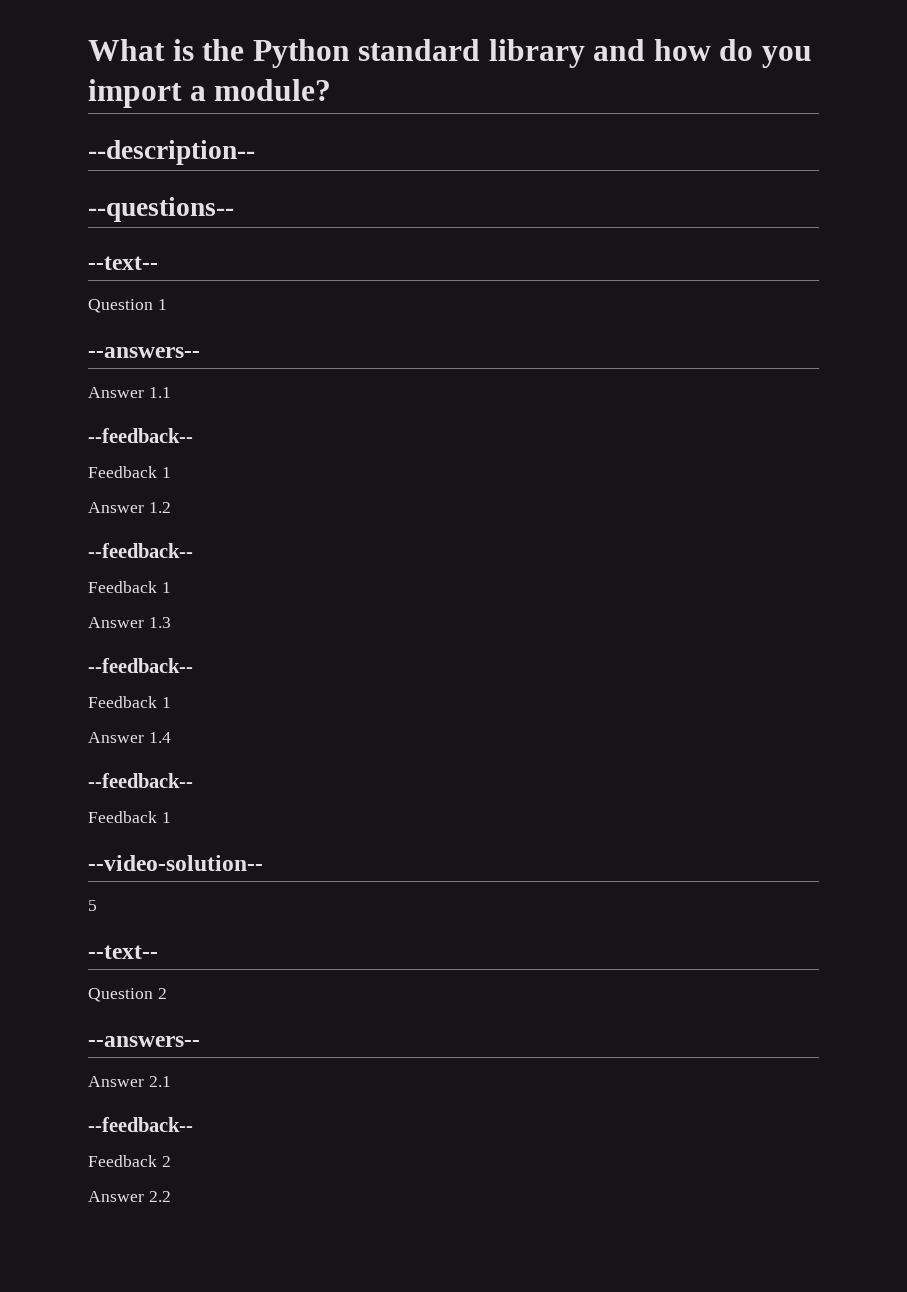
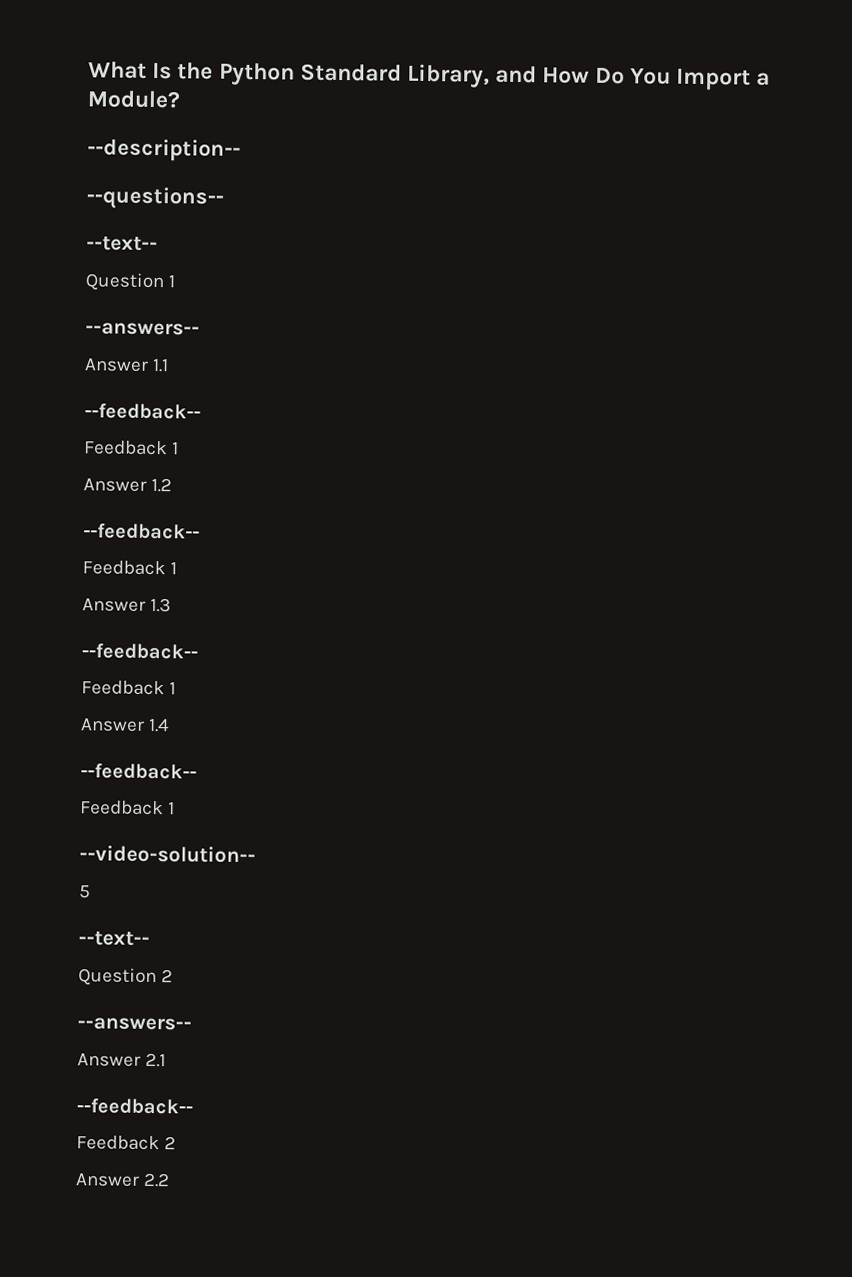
[172,39,194,61] is -> [152,62,173,80] Is
[358,39,812,68] [88,79,332,108] standard library and how do you import a module? -> [299,63,771,91] [87,90,181,109] Standard Library, and How Do You Import a Module?

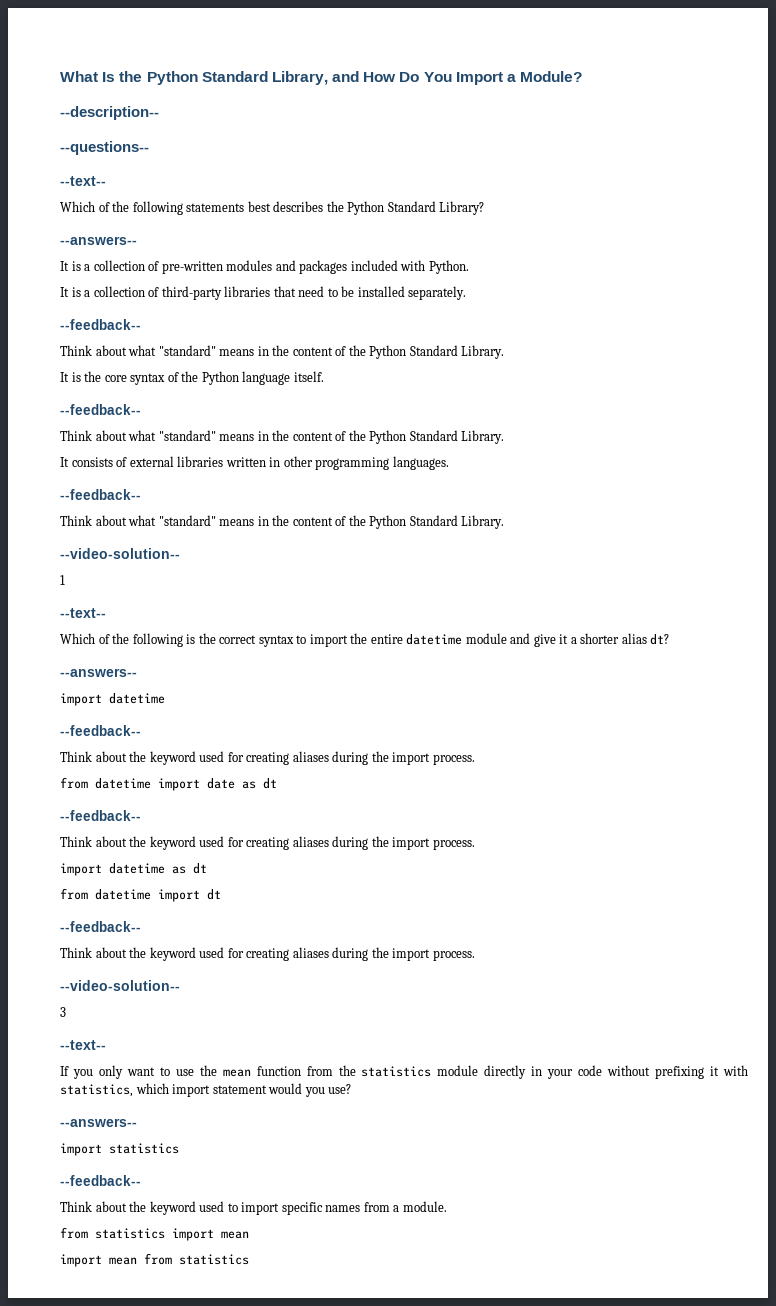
[85,272,176,292] [85,322,200,336] [84,358,170,373] [84,403,201,420] [84,440,180,456] [83,477,173,493] [83,523,200,540] [82,560,178,576] [82,597,172,613] [81,643,198,660] [81,680,177,696] [80,717,171,733] [80,763,197,780] [80,800,176,816] [79,845,256,864] [79,885,91,899] [78,931,150,946] [78,967,174,987] [77,1017,192,1031] [77,1052,167,1068] [76,1098,193,1115] [76,1135,177,1151] [75,1172,171,1188] Question 1 // --answers-- // Answer 1.1 // --feedback-- // Feedback 1 // Answer 1.2 // --feedback-- // Feedback 1 // Answer 1.3 // --feedback-- // Feedback 1 // Answer 1.4 // --feedback-- // Feedback 1 // --video-solution-- // 5 // --text-- // Question 2 // --answers-- // Answer 2.1 // --feedback-- // Feedback 2 // Answer 2.2 -> [60,201,485,215] [60,236,137,245] [60,260,469,274] [60,286,467,300] [60,319,141,330] [60,345,505,359] [60,371,324,385] [60,404,141,415] [60,430,505,444] [60,456,449,470] [60,489,141,500] [60,515,505,529] [60,548,180,559] [60,575,65,585] [60,608,106,618] [60,633,670,647] [60,668,137,677] [60,693,165,706] [60,725,141,736] [60,751,475,765] [60,777,277,791] [60,810,141,821] [60,836,475,850] [60,863,207,876] [60,888,221,902] [60,921,141,932] [60,947,475,961] [60,980,180,991] [60,1007,66,1017] [60,1040,106,1050] [60,1065,749,1079] [60,1083,352,1097] [60,1118,137,1127] [60,1143,179,1156] [60,1175,141,1186] [60,1201,447,1215] [60,1227,249,1241] [60,1253,249,1267] Which of the following statements best describes the Python Standard Library? // --answers-- // It is a collection of pre-written modules and packages included with Python. // It is a collection of third-party libraries that need to be installed separately. // --feedback-- // Think about what "standard" means in the content of the Python Standard Library. // It is the core syntax of the Python language itself. // --feedback-- // Think about what "standard" means in the content of the Python Standard Library. // It consists of external libraries written in other programming languages. // --feedback-- // Think about what "standard" means in the content of the Python Standard Library. // --video-solution-- // 1 // --text-- // Which of the following is the correct syntax to import the entire datetime module and give it a shorter alias dt? // --answers-- // import datetime // --feedback-- // Think about the keyword used for creating aliases during the import process. // from datetime import date as dt // --feedback-- // Think about the keyword used for creating aliases during the import process. // import datetime as dt // from datetime import dt // --feedback-- // Think about the keyword used for creating aliases during the import process. // --video-solution-- // 3 // --text-- // If you only want to use the mean function from the statistics module directly in your code without prefixing it with statistics, which import statement would you use? // --answers-- // import statistics // --feedback-- // Think about the keyword used to import specific names from a module. // from statistics import mean // import mean from statistics

